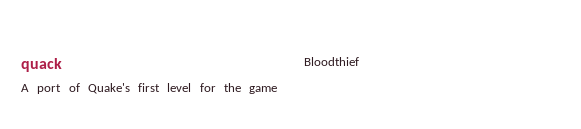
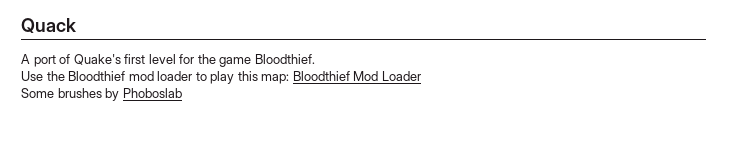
[21,58,62,72] quack -> [21,18,76,33] Quack
[304,57,359,66] Bloodthief -> [254,54,315,64] [21,71,421,84] [21,88,182,101] Bloodthief. // Use the Bloodthief mod loader to play this map: Bloodthief Mod Loader // Some brushes by Phoboslab

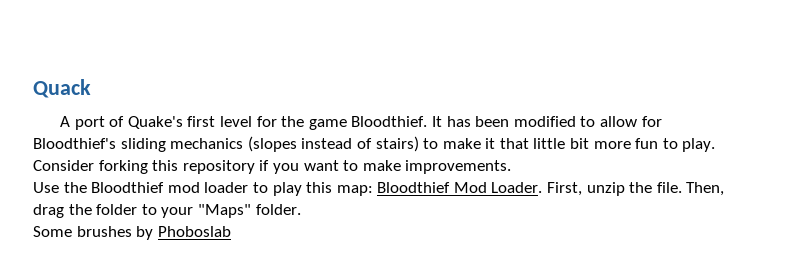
(315, 59) none -> [431,116,662,127] [33,136,716,152] [33,160,512,174] It has been modified to allow for Bloodthief's sliding mechanics (slopes instead of stairs) to make it that little bit more fun to play. Consider forking this repository if you want to make improvements.
[381,71,421,81] Loader -> [491,182,725,196] [33,204,301,218] Loader. First, unzip the file. Then, drag the folder to your "Maps" folder.

